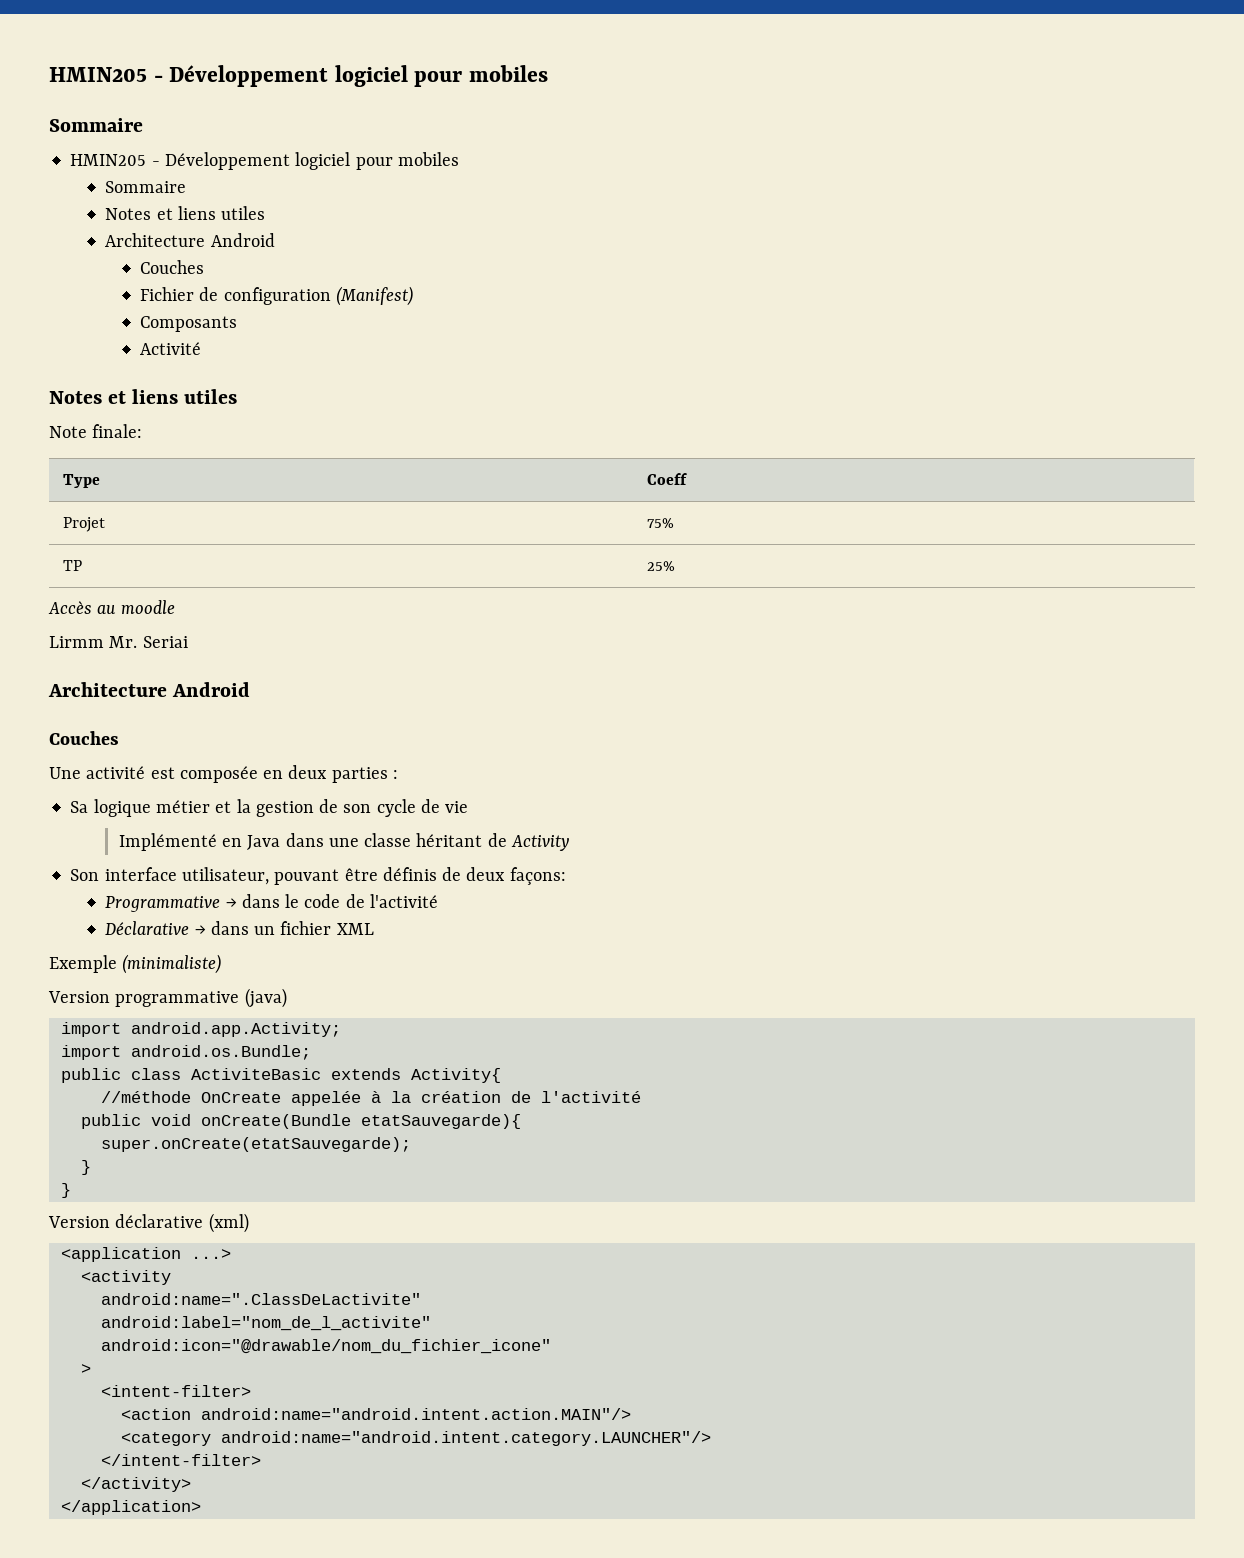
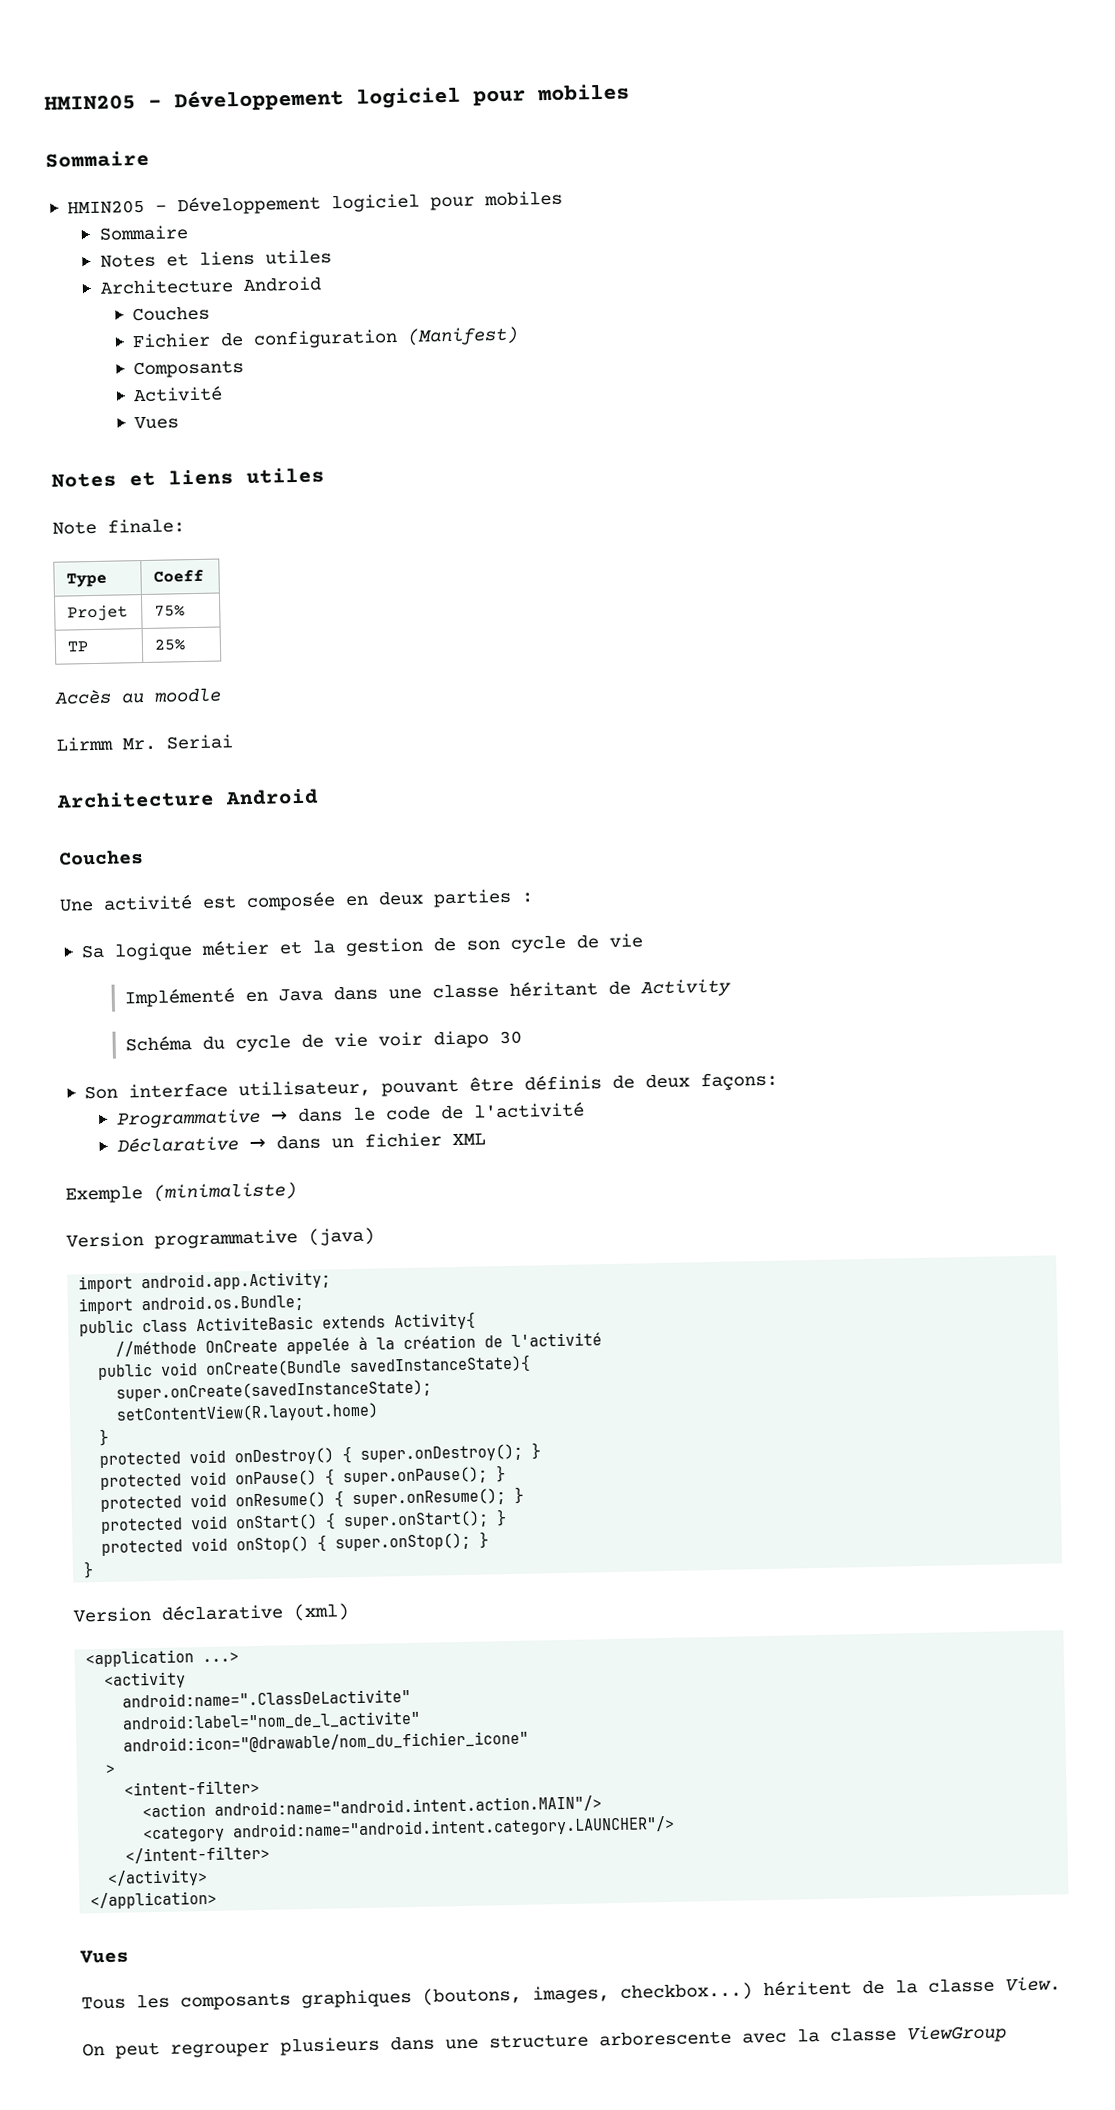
(202, 348) none -> [134,416,180,430] // Vues
(569, 843) none -> [125,1030,523,1053] // Schéma du cycle de vie voir diapo 30
[360,1114,521,1129] [100,1137,411,1152] etatSauvegarde){ // super.onCreate(etatSauvegarde); // -> [349,1354,532,1376] [116,1379,433,1402] [116,1402,380,1424] [99,1428,110,1447] [99,1442,542,1469] [100,1465,507,1491] [100,1486,525,1513] [100,1509,508,1535] [101,1532,472,1557] savedInstanceState){ // super.onCreate(savedInstanceState); // setContentView(R.layout.home) // } // protected void onDestroy() { super.onDestroy(); } // protected void onPause() { super.onPause(); } // protected void onResume() { super.onResume(); } // protected void onStart() { super.onStart(); } // protected void onStop() { super.onStop();
(201, 1507) none -> [79,1949,129,1964] [81,1976,1061,2011] [82,2024,1007,2059] // Vues // Tous les composants graphiques (boutons, images, checkbox...) héritent de la classe View. // On peut regrouper plusieurs dans une structure arborescente avec la classe ViewGroup

